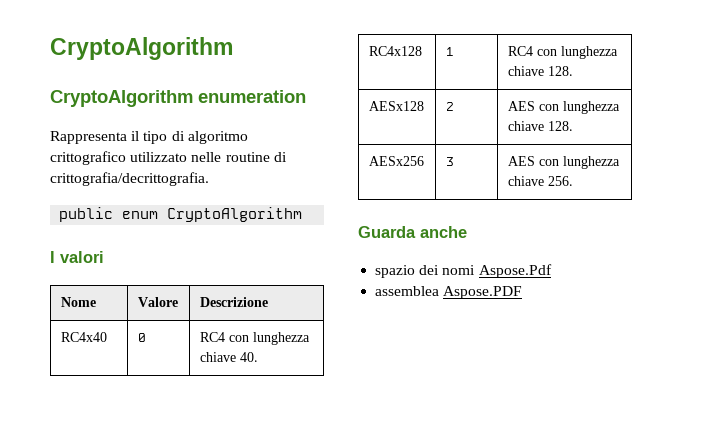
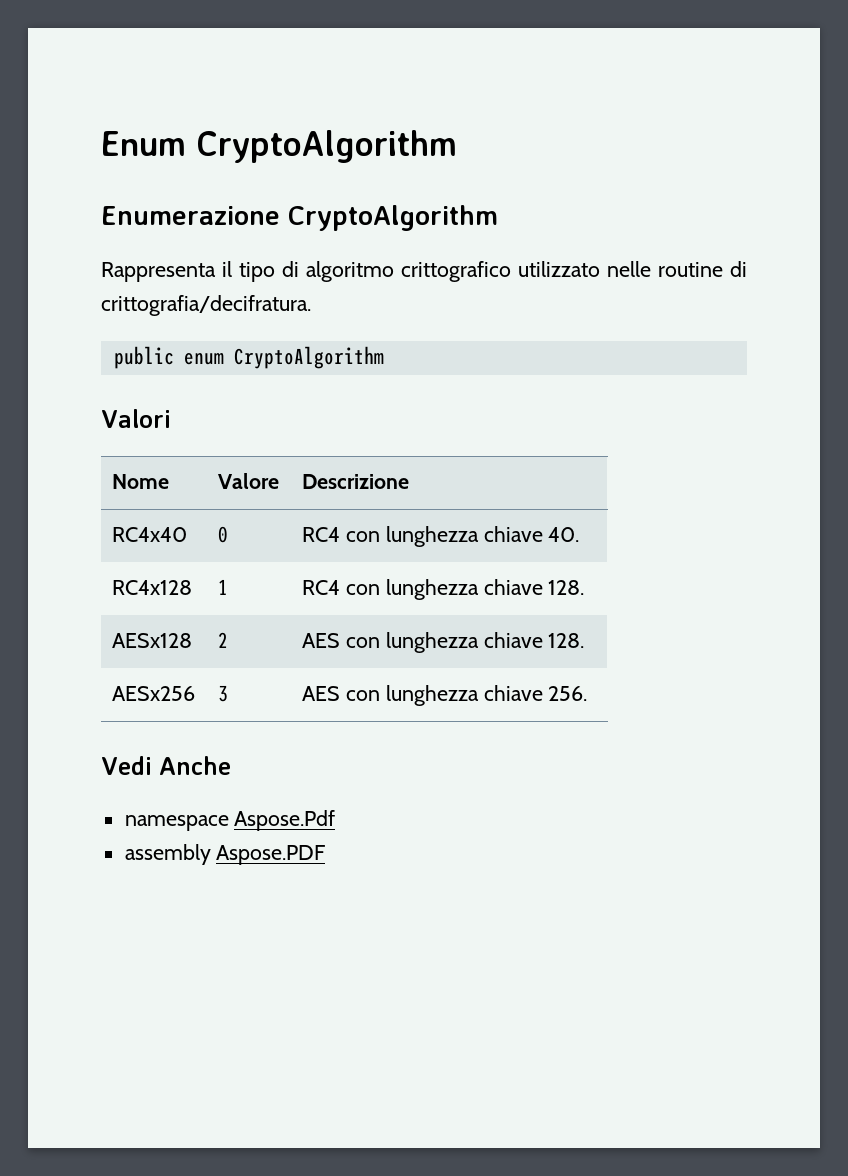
[50,37,233,60] [50,90,306,107] CryptoAlgorithm // CryptoAlgorithm enumeration -> [101,130,457,163] [101,205,498,231] Enum CryptoAlgorithm // Enumerazione CryptoAlgorithm
[50,172,209,186] crittografia/decrittografia. -> [101,295,311,316] crittografia/decifratura.
[50,251,104,263] I valori -> [101,409,171,428] Valori
[358,226,467,238] [375,265,476,278] Guarda anche // spazio dei nomi -> [101,756,231,775] [124,815,229,831] Vedi Anche // namespace
[375,286,440,296] assemblea -> [124,844,211,865] assembly

